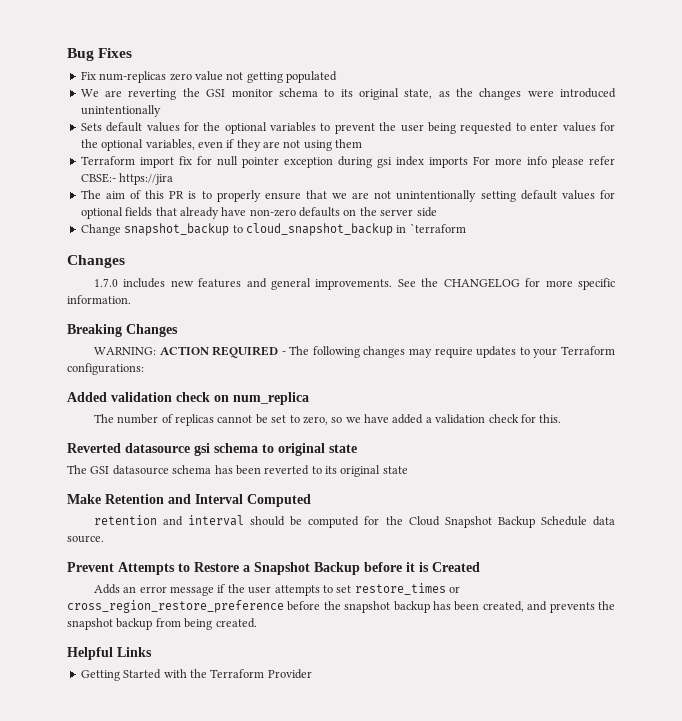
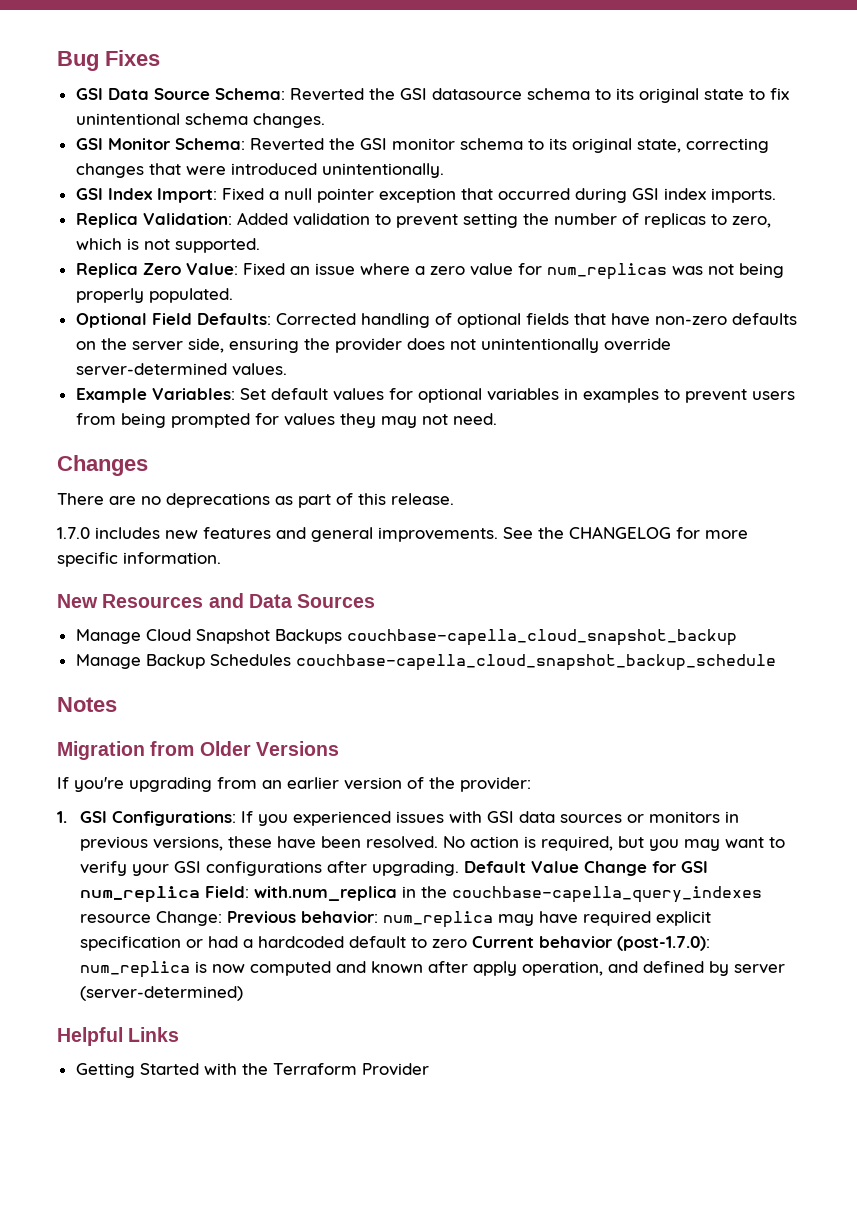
[80,71,337,83] [80,89,177,100] Fix num-replicas zero value not getting populated // We are reverting -> [75,88,789,103] [75,113,325,128] [75,138,324,151] GSI Data Source Schema: Reverted the GSI datasource schema to its original state to fix unintentional schema changes. // GSI Monitor Schema: Reverted
[438,88,617,100] [80,105,161,117] [80,122,615,134] [80,139,363,151] [80,156,615,168] [80,173,174,185] [80,190,615,202] as the changes were introduced unintentionally // Sets default values for the optional variables to prevent the user being requested to enter values for the optional variables, even if they are not using them // Terraform import fix for null pointer exception during gsi index imports For more info please refer CBSE:- https://jira // The aim of this PR is to properly ensure that we are not unintentionally setting default values for -> [685,138,769,153] [75,163,444,178] [75,188,776,203] [75,212,771,228] [75,238,260,253] [75,263,784,280] [75,288,233,303] [75,313,452,328] correcting changes that were introduced unintentionally. // GSI Index Import: Fixed a null pointer exception that occurred during GSI index imports. // Replica Validation: Added validation to prevent setting the number of replicas to zero, which is not supported. // Replica Zero Value: Fixed an issue where a zero value for num_replicas was not being properly populated. // Optional Field Defaults: Corrected handling of
[179,207,219,219] already -> (606, 319) none
[416,207,437,217] [80,223,466,236] [67,255,125,268] side // Change snapshot_backup to cloud_snapshot_backup in `terraform // Changes -> [187,338,671,353] [75,363,287,376] [75,388,795,403] [75,413,497,428] [57,455,148,476] [57,493,454,508] side, ensuring the provider does not unintentionally override server-determined values. // Example Variables: Set default values for optional variables in examples to prevent users from being prompted for values they may not need. // Changes // There are no deprecations as part of this release.
[67,324,178,337] [93,346,615,358] [67,363,144,375] [67,392,309,405] [93,414,562,426] [67,443,357,456] [67,465,408,477] [67,494,311,507] [93,515,615,528] [67,535,104,543] [67,562,480,575] [93,583,461,596] [67,600,615,613] [67,618,257,630] Breaking Changes // WARNING: ACTION REQUIRED - The following changes may require updates to your Terraform configurations: // Added validation check on num_replica // The number of replicas cannot be set to zero, so we have added a validation check for this. // Reverted datasource gsi schema to original state // The GSI datasource schema has been reverted to its original state // Make Retention and Interval Computed // retention and interval should be computed for the Cloud Snapshot Backup Schedule data source. // Prevent Attempts to Restore a Snapshot Backup before it is Created // Adds an error message if the user attempts to set restore_times or cross_region_restore_preference before the snapshot backup has been created, and prevents the snapshot backup from being created. -> [57,593,376,608] [75,629,737,646] [75,654,776,671] [57,697,117,712] [57,741,339,760] [57,777,531,792] [57,811,739,826] [79,836,785,851] [79,861,708,876] [79,886,762,903] [79,911,711,928] [79,936,710,951] [79,961,785,978] [79,986,243,1001] New Resources and Data Sources // Manage Cloud Snapshot Backups couchbase-capella_cloud_snapshot_backup // Manage Backup Schedules couchbase-capella_cloud_snapshot_backup_schedule // Notes // Migration from Older Versions // If you're upgrading from an earlier version of the provider: // 1. GSI Configurations: If you experienced issues with GSI data sources or monitors in previous versions, these have been resolved. No action is required, but you may want to verify your GSI configurations after upgrading. Default Value Change for GSI num_replica Field: with.num_replica in the couchbase-capella_query_indexes resource Change: Previous behavior: num_replica may have required explicit specification or had a hardcoded default to zero Current behavior (post-1.7.0): num_replica is now computed and known after apply operation, and defined by server (server-determined)

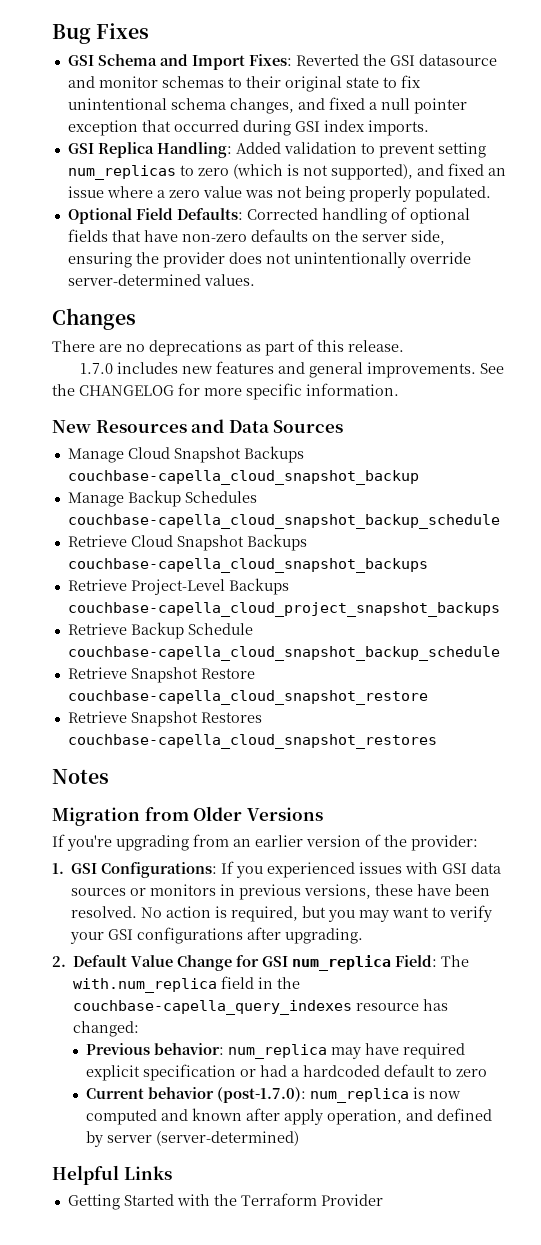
[107,88,634,101] Data Source Schema: Reverted the GSI datasource schema to its -> [97,54,497,70] [67,76,281,88] Schema and Import Fixes: Reverted the GSI datasource and monitor schemas to their
[252,113,325,128] [75,138,769,153] [75,163,444,178] [75,188,264,203] changes. // GSI Monitor Schema: Reverted the GSI monitor schema to its original state, correcting changes that were introduced unintentionally. // GSI Index Import: Fixed -> [229,97,365,114] changes, and fixed
[75,213,232,228] Replica Validation: -> [67,142,232,158] GSI Replica Handling:
[522,213,771,228] [75,238,260,253] [75,263,285,278] the number of replicas to zero, which is not supported. // Replica Zero Value: Fixed -> [67,163,484,180] num_replicas to zero (which is not supported), and fixed
[517,263,667,280] for num_replicas -> (242, 192) none
[75,388,795,403] [75,413,497,428] // Example Variables: Set default values for optional variables in examples to prevent users from being prompted for values they may not need. -> (255, 280) none
(776, 662) none -> [67,534,307,551] [67,558,428,573] [67,578,289,595] [67,602,500,617] [67,622,253,639] [67,646,500,661] [67,667,255,683] [67,690,428,705] [67,711,262,727] [67,734,437,749] // Retrieve Cloud Snapshot Backups couchbase-capella_cloud_snapshot_backups // Retrieve Project-Level Backups couchbase-capella_cloud_project_snapshot_backups // Retrieve Backup Schedule couchbase-capella_cloud_snapshot_backup_schedule // Retrieve Snapshot Restore couchbase-capella_cloud_snapshot_restore // Retrieve Snapshot Restores couchbase-capella_cloud_snapshot_restores
(459, 868) none -> [52,956,66,967] // 2.
[253,886,397,901] with.num_replica -> [441,955,470,967] [73,976,255,993] The with.num_replica field
[155,911,222,926] Change: -> [423,999,449,1011] [73,1021,140,1037] has changed: //
(467, 943) none -> (487, 1073) //

